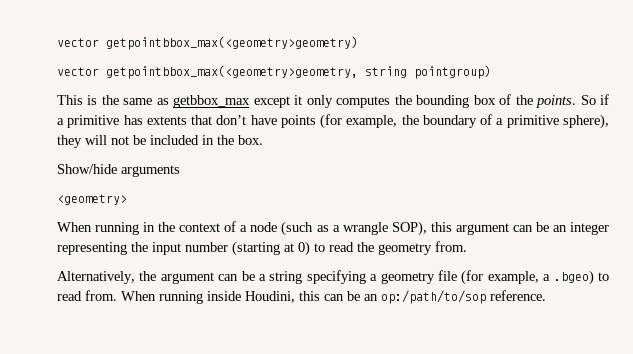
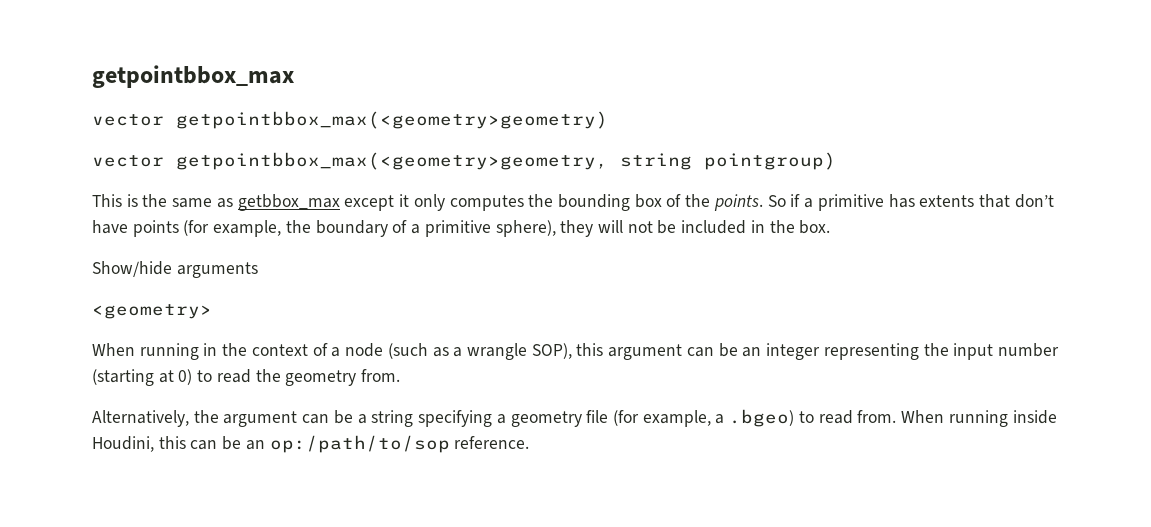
(57, 42) none -> [92,65,294,88] getpointbbox_max //

